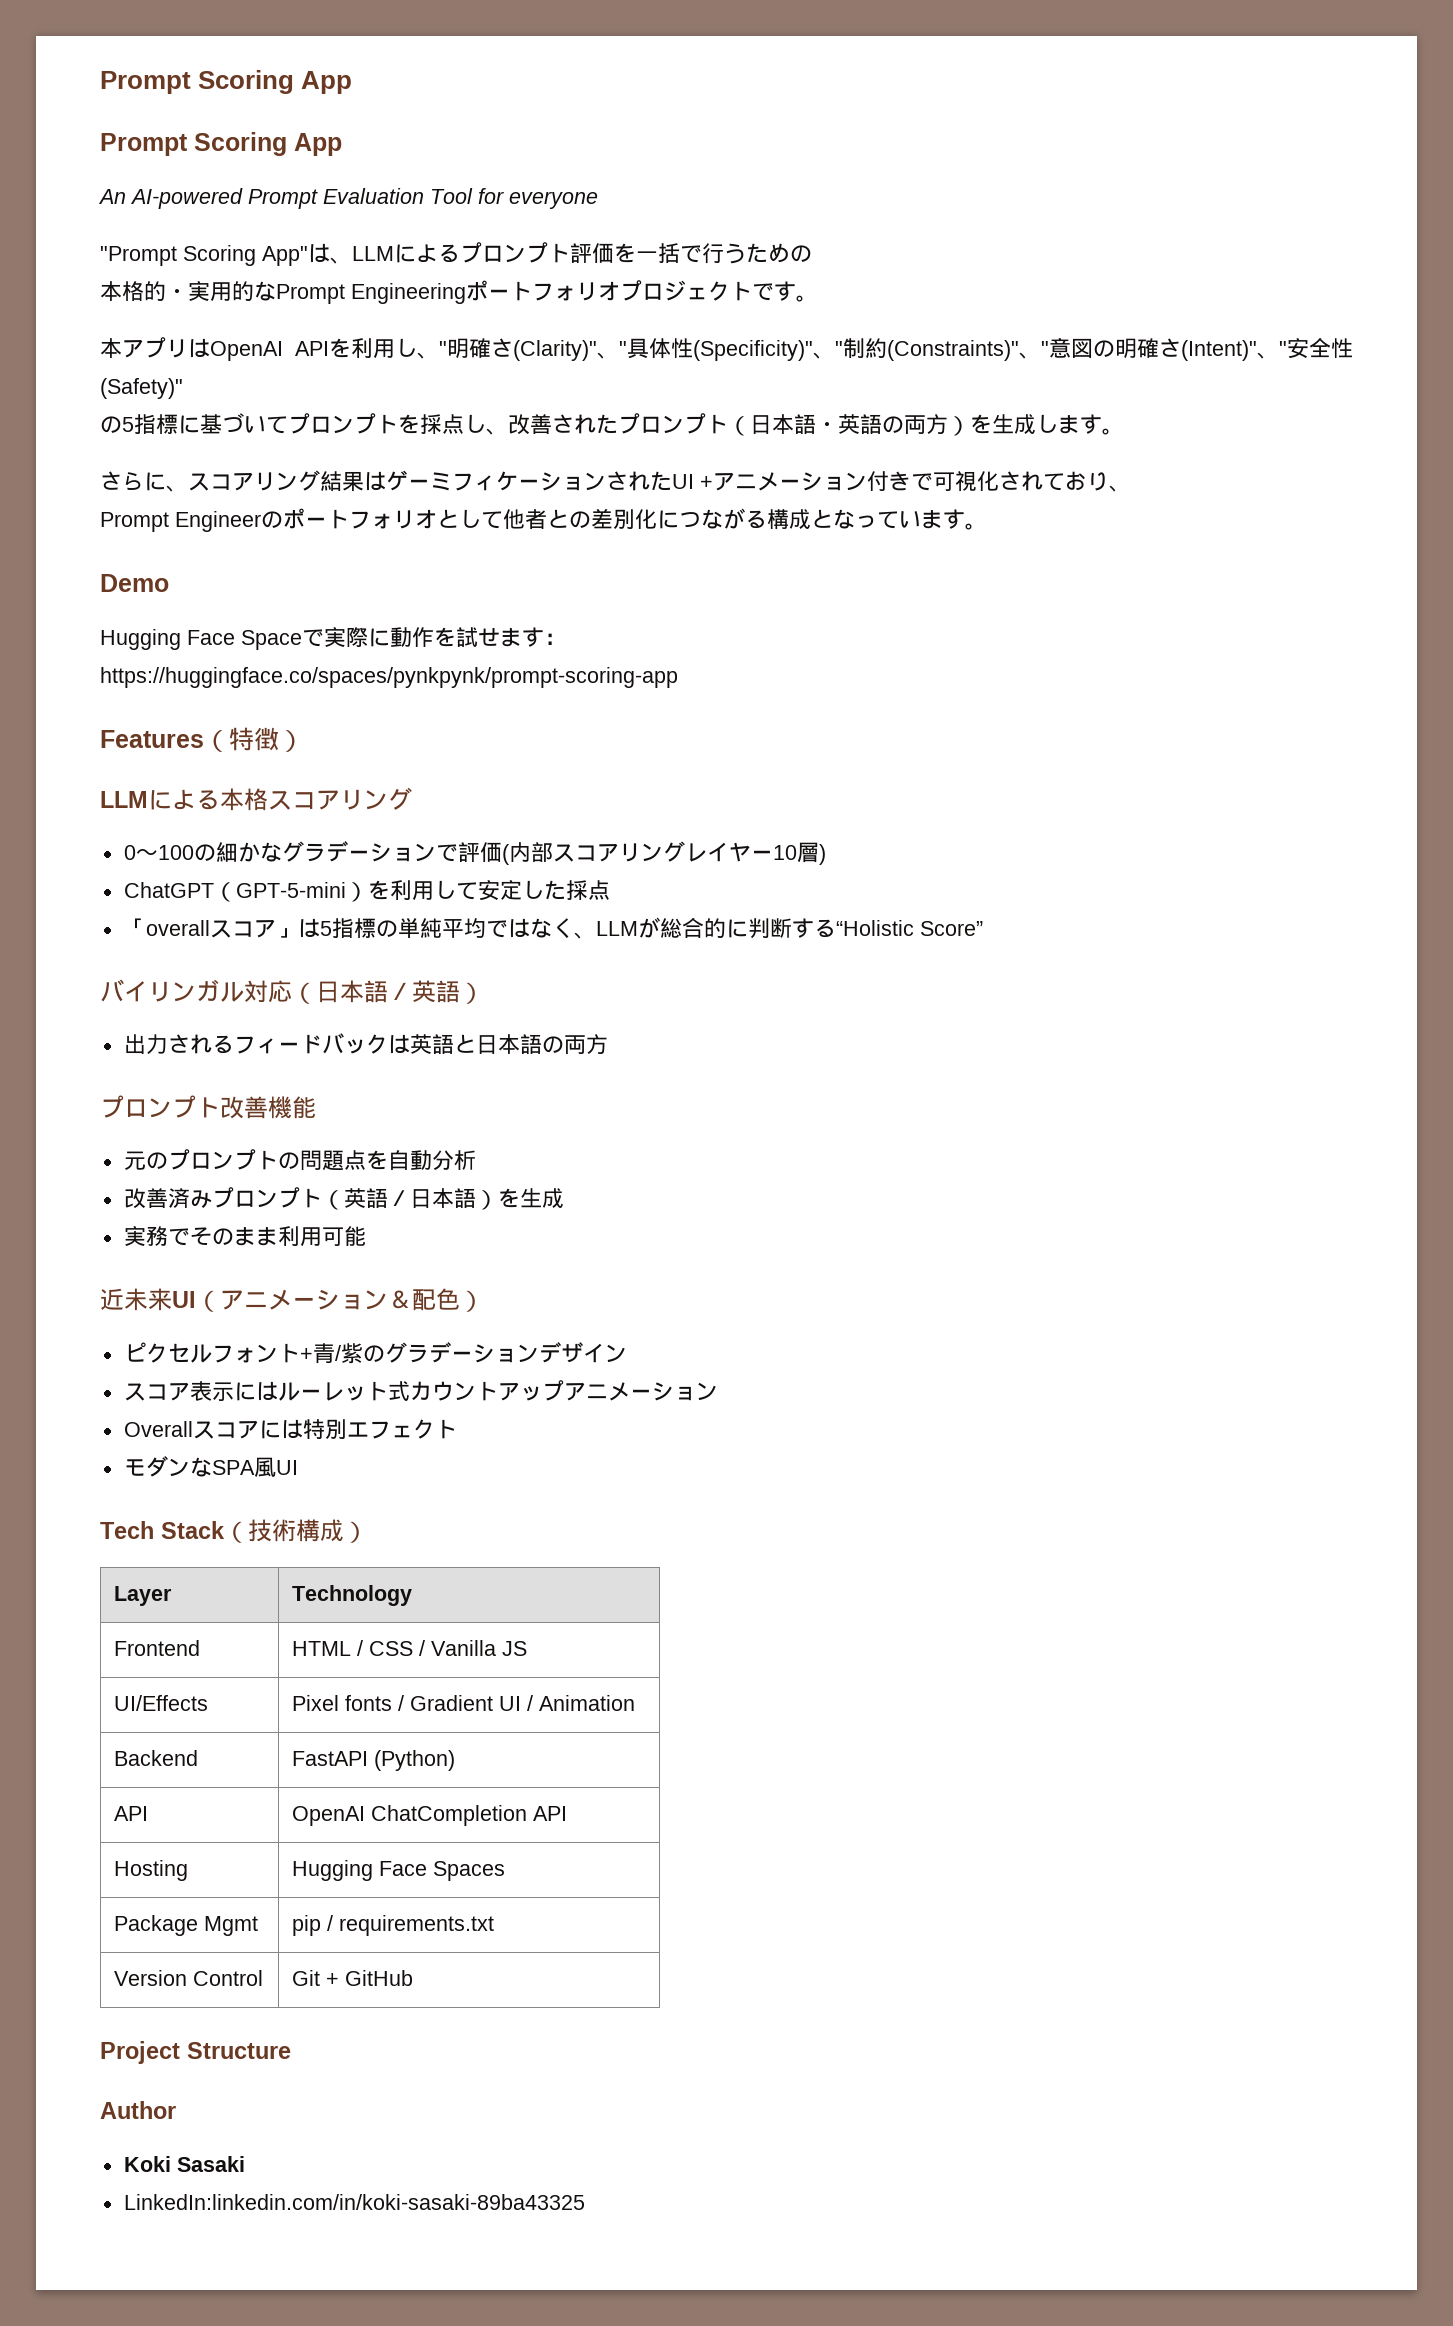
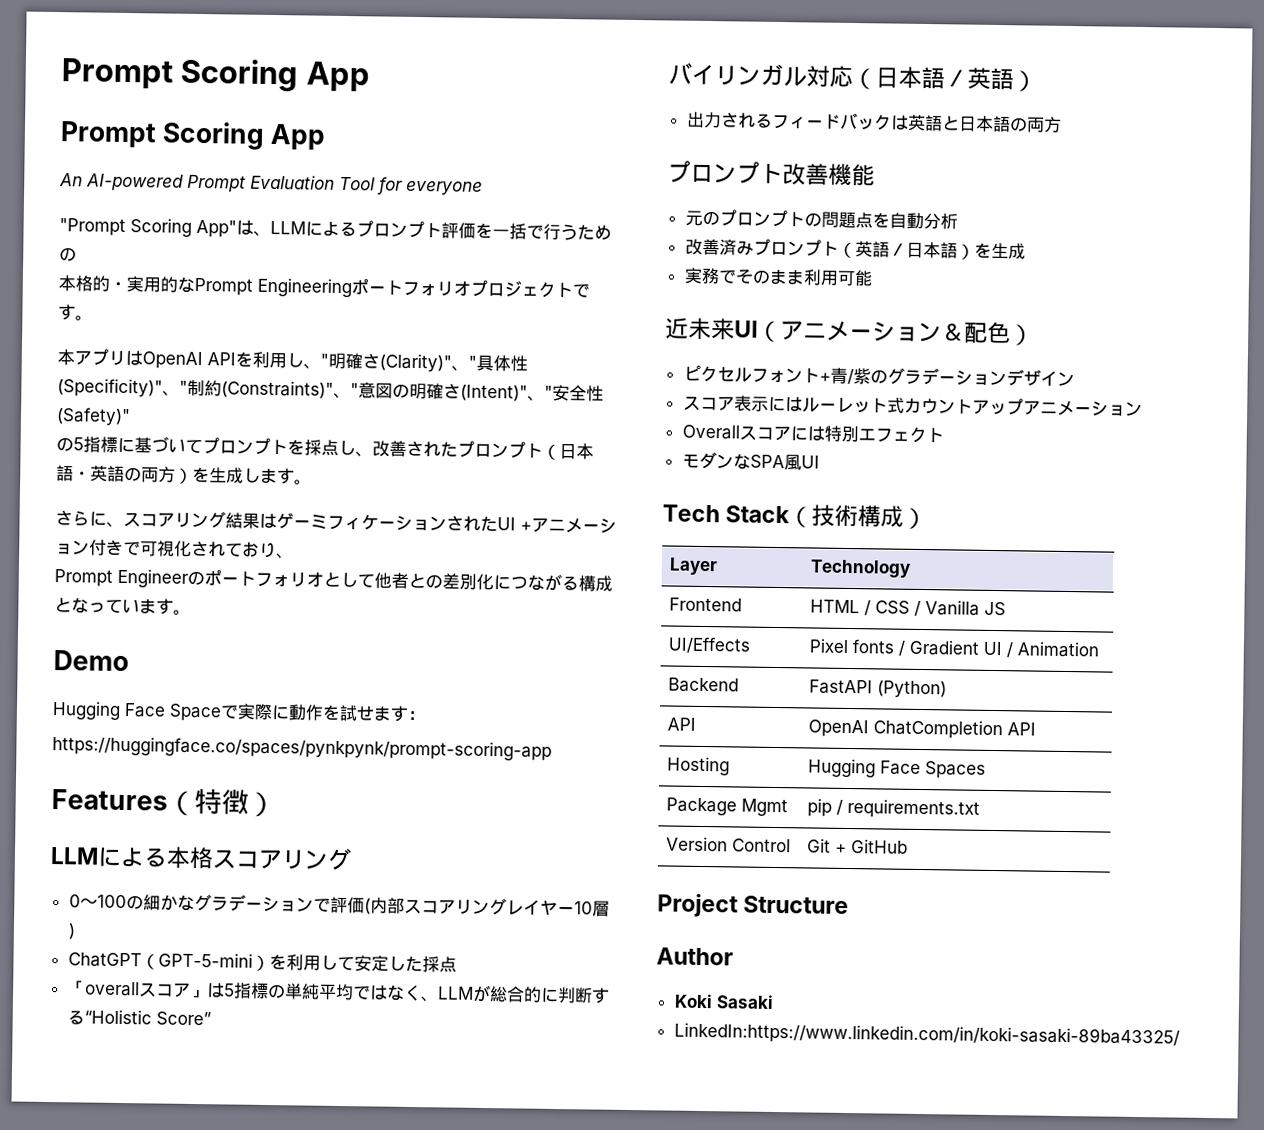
[123,2194,585,2210] LinkedIn:linkedin.com/in/koki-sasaki-89ba43325 -> [673,1022,1180,1048] LinkedIn:https://www.linkedin.com/in/koki-sasaki-89ba43325/

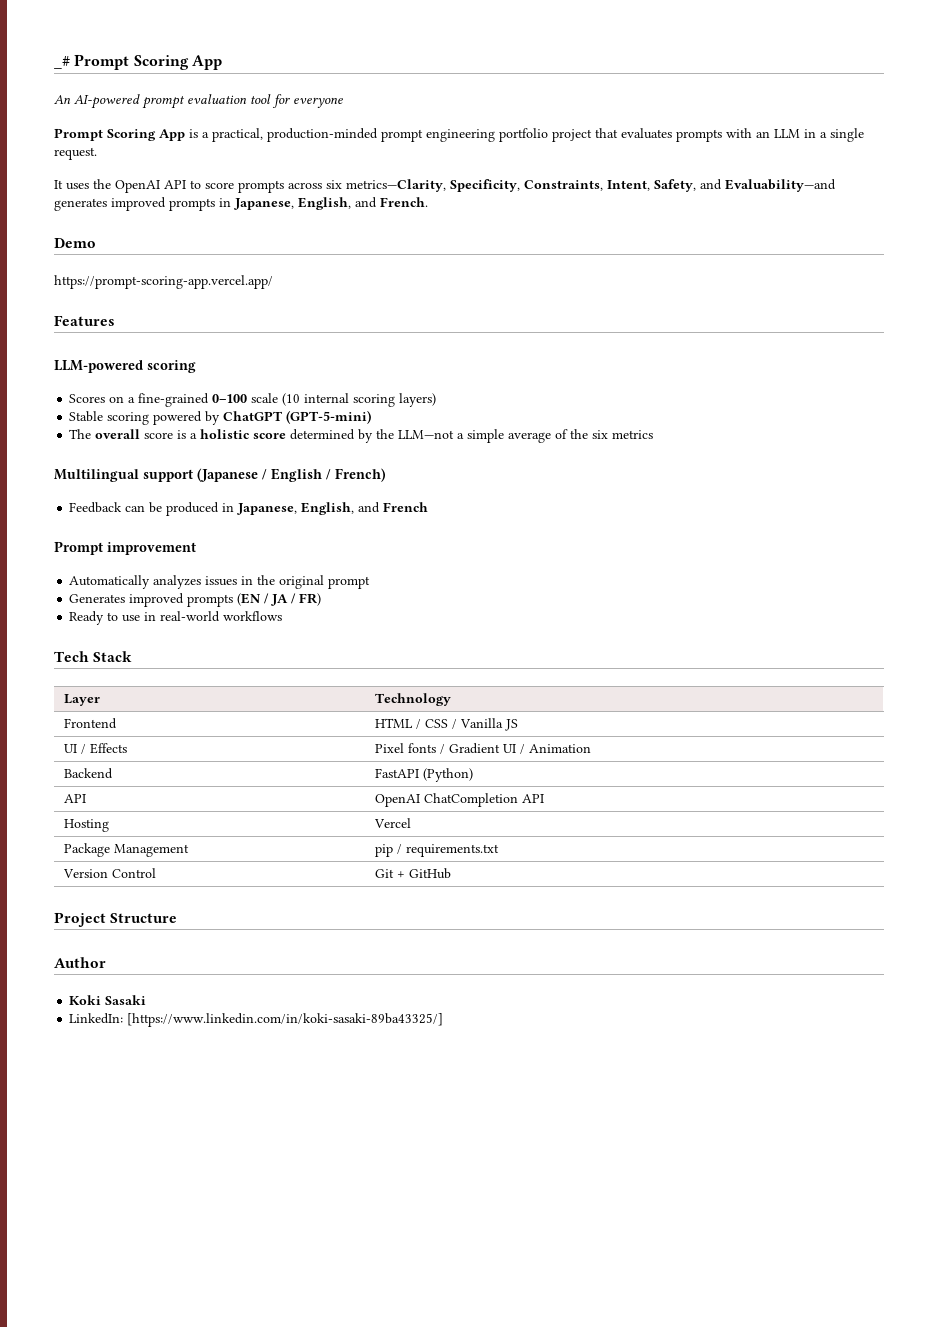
[61,58,370,93] Prompt Scoring App // -> [54,56,70,69] _#
[187,174,376,193] Prompt Evaluation Tool -> [142,94,271,109] prompt evaluation tool
[59,218,612,241] [59,247,77,262] [58,275,590,298] [58,304,93,321] [57,348,528,373] [57,378,604,402] [56,407,131,427] [56,436,594,460] [56,465,312,485] [55,510,617,534] [55,539,294,559] [54,568,613,592] [54,597,191,615] [53,650,129,672] [52,701,425,722] [52,736,552,761] [51,788,276,818] [50,846,352,871] [68,893,610,917] [67,923,76,940] [67,952,457,973] [67,980,610,1004] [66,1009,211,1026] [668,62,1037,92] [686,111,1062,133] [667,160,875,187] [684,209,958,230] [684,238,1026,260] [683,267,873,287] [665,317,1034,346] [682,364,1075,387] [682,395,1143,417] [681,424,944,444] [681,451,820,471] "Prompt Scoring App"は、LLMによるプロンプト評価を一括で行うための // 本格的・実用的なPrompt Engineeringポートフォリオプロジェクトです。 // 本アプリはOpenAI APIを利用し、"明確さ(Clarity)"、"具体性(Specificity)"、"制約(Constraints)"、"意図の明確さ(Intent)"、"安全性(Safety)" // の5指標に基づいてプロンプトを採点し、改善されたプロンプト（日本語・英語の両方）を生成します。 // さらに、スコアリング結果はゲーミフィケーションされたUI +アニメーション付きで可視化されており、 // Prompt Engineerのポートフォリオとして他者との差別化につながる構成となっています。 // Demo // Hugging Face Spaceで実際に動作を試せます： // https://huggingface.co/spaces/pynkpynk/prompt-scoring-app // Features（特徴） // LLMによる本格スコアリング // 0〜100の細かなグラデーションで評価(内部スコアリングレイヤー10層) // ChatGPT（GPT-5-mini）を利用して安定した採点 // 「overallスコア」は5指標の単純平均ではなく、LLMが総合的に判断する“Holistic Score” // バイリンガル対応（日本語／英語） // 出力されるフィードバックは英語と日本語の両方 // プロンプト改善機能 // 元のプロンプトの問題点を自動分析 // 改善済みプロンプト（英語／日本語）を生成 // 実務でそのまま利用可能 // 近未来UI（アニメーション＆配色） // ピクセルフォント+青/紫のグラデーションデザイン // スコア表示にはルーレット式カウントアップアニメーション // Overallスコアには特別エフェクト // モダンなSPA風UI -> [54,128,864,142] [54,147,97,160] [54,179,836,193] [54,197,428,211] [54,238,96,248] [54,275,273,289] [54,315,115,326] [54,360,196,373] [69,393,437,407] [69,410,372,425] [69,429,654,443] [54,468,386,482] [69,502,429,516] [54,541,196,555] [69,575,371,589] [69,593,322,607] [69,611,283,625] Prompt Scoring App is a practical, production-minded prompt engineering portfolio project that evaluates prompts with an LLM in a single request. // It uses the OpenAI API to score prompts across six metrics—Clarity, Specificity, Constraints, Intent, Safety, and Evaluability—and generates improved prompts in Japanese, English, and French. // Demo // https://prompt-scoring-app.vercel.app/ // Features // LLM-powered scoring // Scores on a fine-grained 0–100 scale (10 internal scoring layers) // Stable scoring powered by ChatGPT (GPT-5-mini) // The overall score is a holistic score determined by the LLM—not a simple average of the six metrics // Multilingual support (Japanese / English / French) // Feedback can be produced in Japanese, English, and French // Prompt improvement // Automatically analyzes issues in the original prompt // Generates improved prompts (EN / JA / FR) // Ready to use in real-world workflows
[788,504,928,530] （技術構成） -> (133, 656) none
[667,636,751,654] UI/Effects -> [63,743,127,754] UI / Effects
[807,758,986,779] Hugging Face Spaces -> [373,818,411,828] Vercel
[740,798,788,817] Mgmt -> [113,844,189,857] Management
[673,1022,1180,1048] LinkedIn:https://www.linkedin.com/in/koki-sasaki-89ba43325/ -> [69,1013,444,1027] LinkedIn: [https://www.linkedin.com/in/koki-sasaki-89ba43325/]

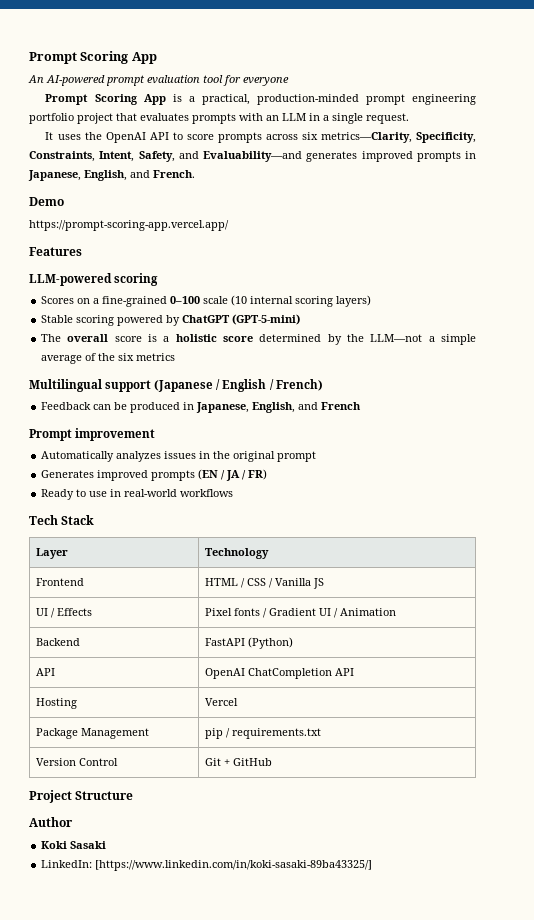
[54,56,70,69] _# -> (29, 58) none

